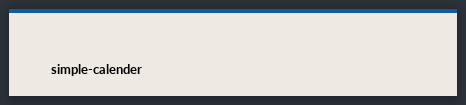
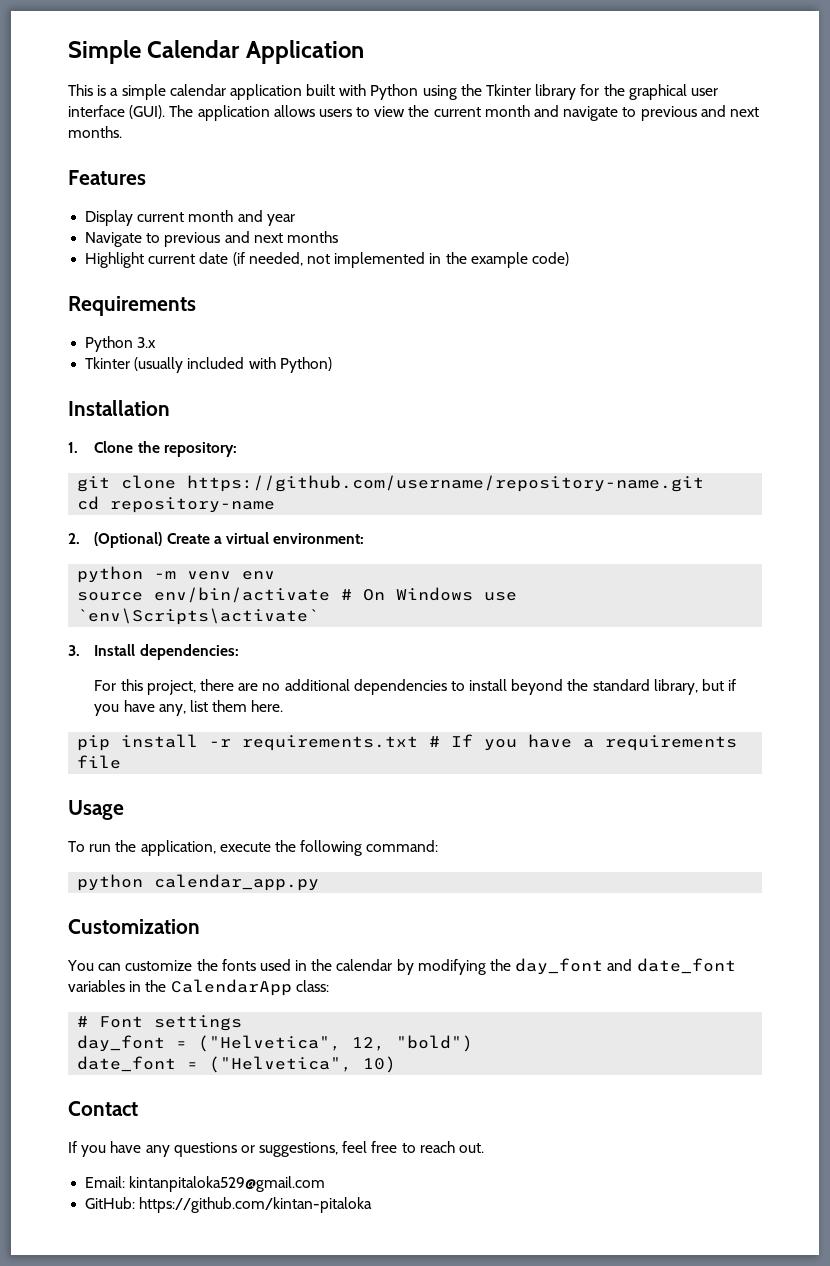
[51,64,142,76] simple-calender -> [68,40,364,64] [68,84,718,100] [68,105,759,121] [68,126,122,138] [68,170,146,185] [85,210,295,226] [85,231,338,247] [85,252,569,268] [68,296,196,316] [85,336,157,352] [85,357,332,373] [68,400,170,416] [68,441,237,457] [77,475,705,492] [77,496,276,513] [68,532,365,548] [77,566,276,583] [77,587,518,603] [77,608,320,625] [68,644,239,660] [94,679,737,695] [94,700,284,716] [77,734,738,751] [77,755,122,769] [68,800,124,820] [68,840,439,856] [77,874,320,891] [68,919,200,934] [67,958,736,975] [68,979,329,996] [77,1015,243,1031] [77,1035,474,1052] [77,1056,397,1073] [68,1101,138,1116] [68,1141,485,1157] [85,1176,326,1192] [85,1197,373,1213] Simple Calendar Application // This is a simple calendar application built with Python using the Tkinter library for the graphical user interface (GUI). The application allows users to view the current month and navigate to previous and next months. // Features // Display current month and year // Navigate to previous and next months // Highlight current date (if needed, not implemented in the example code) // Requirements // Python 3.x // Tkinter (usually included with Python) // Installation // 1. Clone the repository: // git clone https://github.com/username/repository-name.git // cd repository-name // 2. (Optional) Create a virtual environment: // python -m venv env // source env/bin/activate # On Windows use `env\Scripts\activate` // 3. Install dependencies: // For this project, there are no additional dependencies to install beyond the standard library, but if you have any, list them here. // pip install -r requirements.txt # If you have a requirements file // Usage // To run the application, execute the following command: // python calendar_app.py // Customization // You can customize the fonts used in the calendar by modifying the day_font and date_font variables in the CalendarApp class: // # Font settings // day_font = ("Helvetica", 12, "bold") // date_font = ("Helvetica", 10) // Contact // If you have any questions or suggestions, feel free to reach out. // Email: kintanpitaloka529@gmail.com // GitHub: https://github.com/kintan-pitaloka

